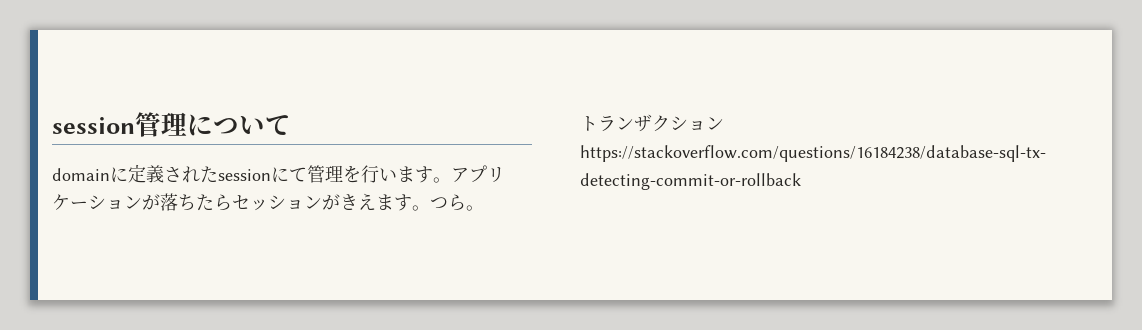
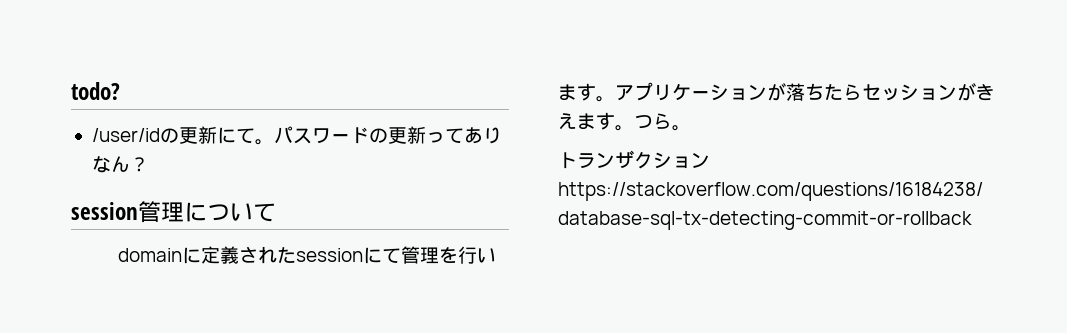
(52, 125) none -> [71,82,120,100] [91,126,502,145] [91,156,149,173] todo? // /user/idの更新にて。パスワードの更新ってありなん？ //

